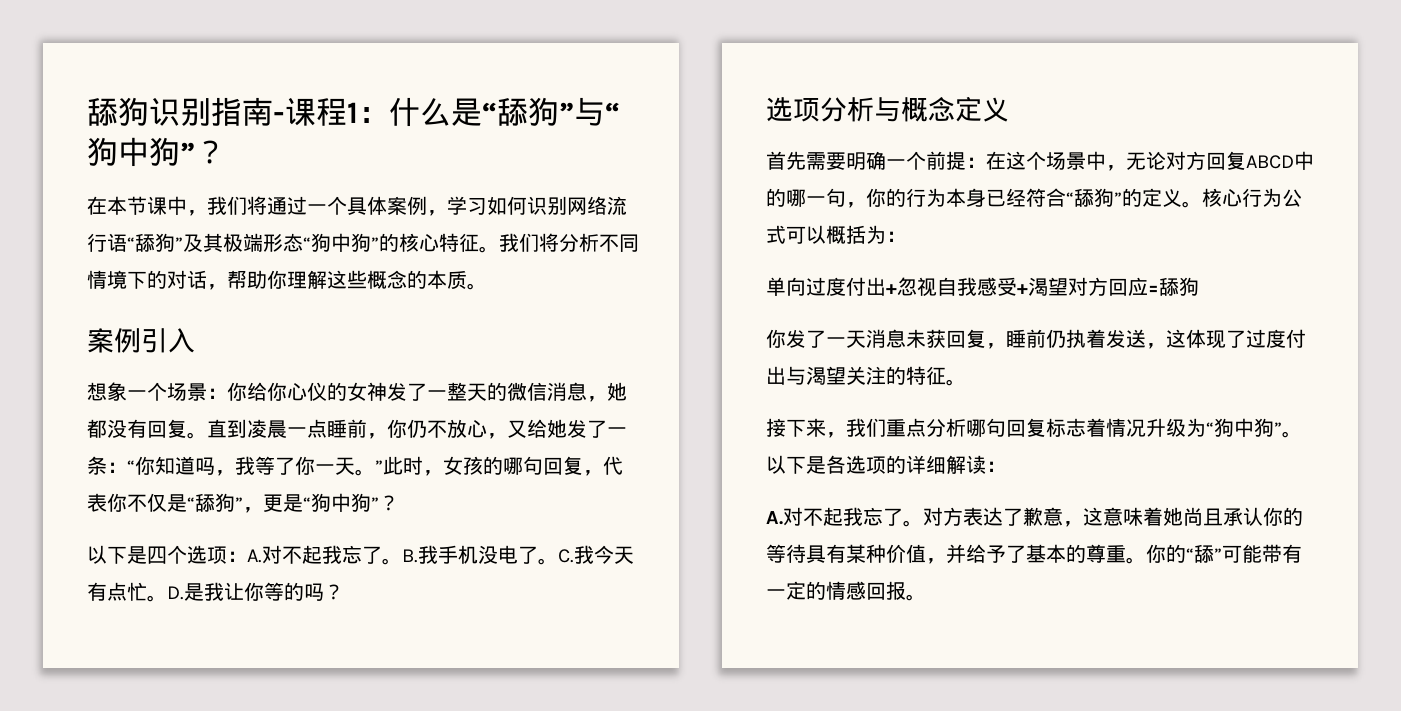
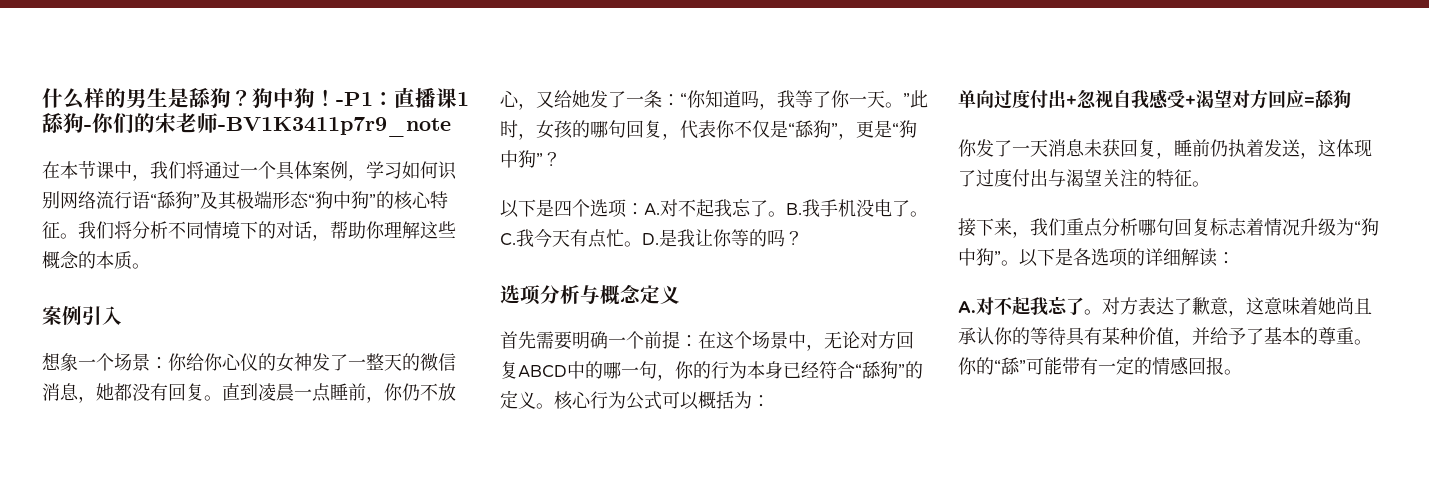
[87,97,620,127] [87,137,226,167] 舔狗识别指南-课程1：什么是“舔狗”与“狗中狗”？ -> [42,87,469,110] [42,113,451,137] 什么样的男生是舔狗？狗中狗！-P1：直播课1舔狗-你们的宋老师-BV1K3411p7r9_note

